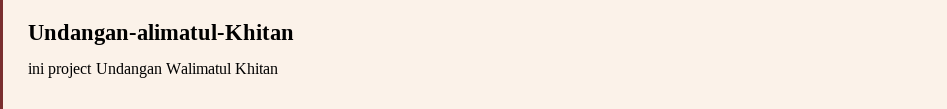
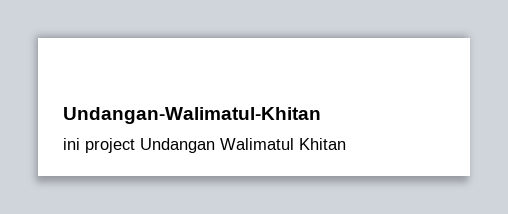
[28,24,294,45] Undangan-alimatul-Khitan -> [63,107,321,124] Undangan-Walimatul-Khitan

